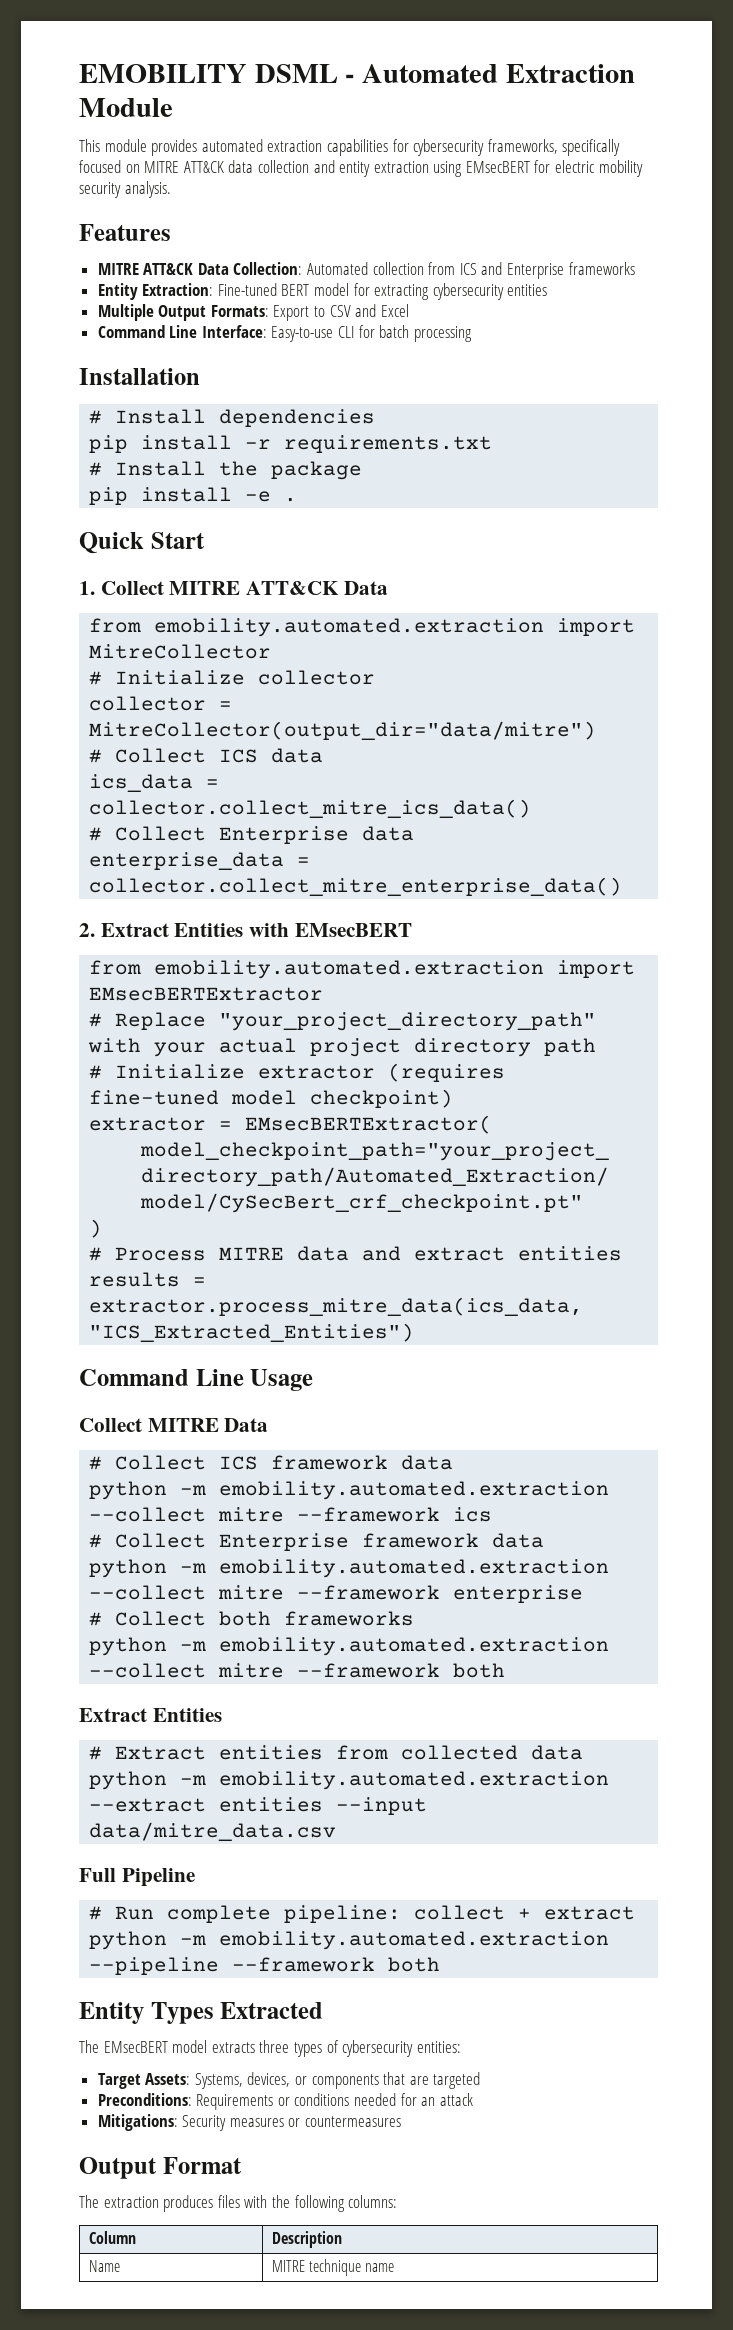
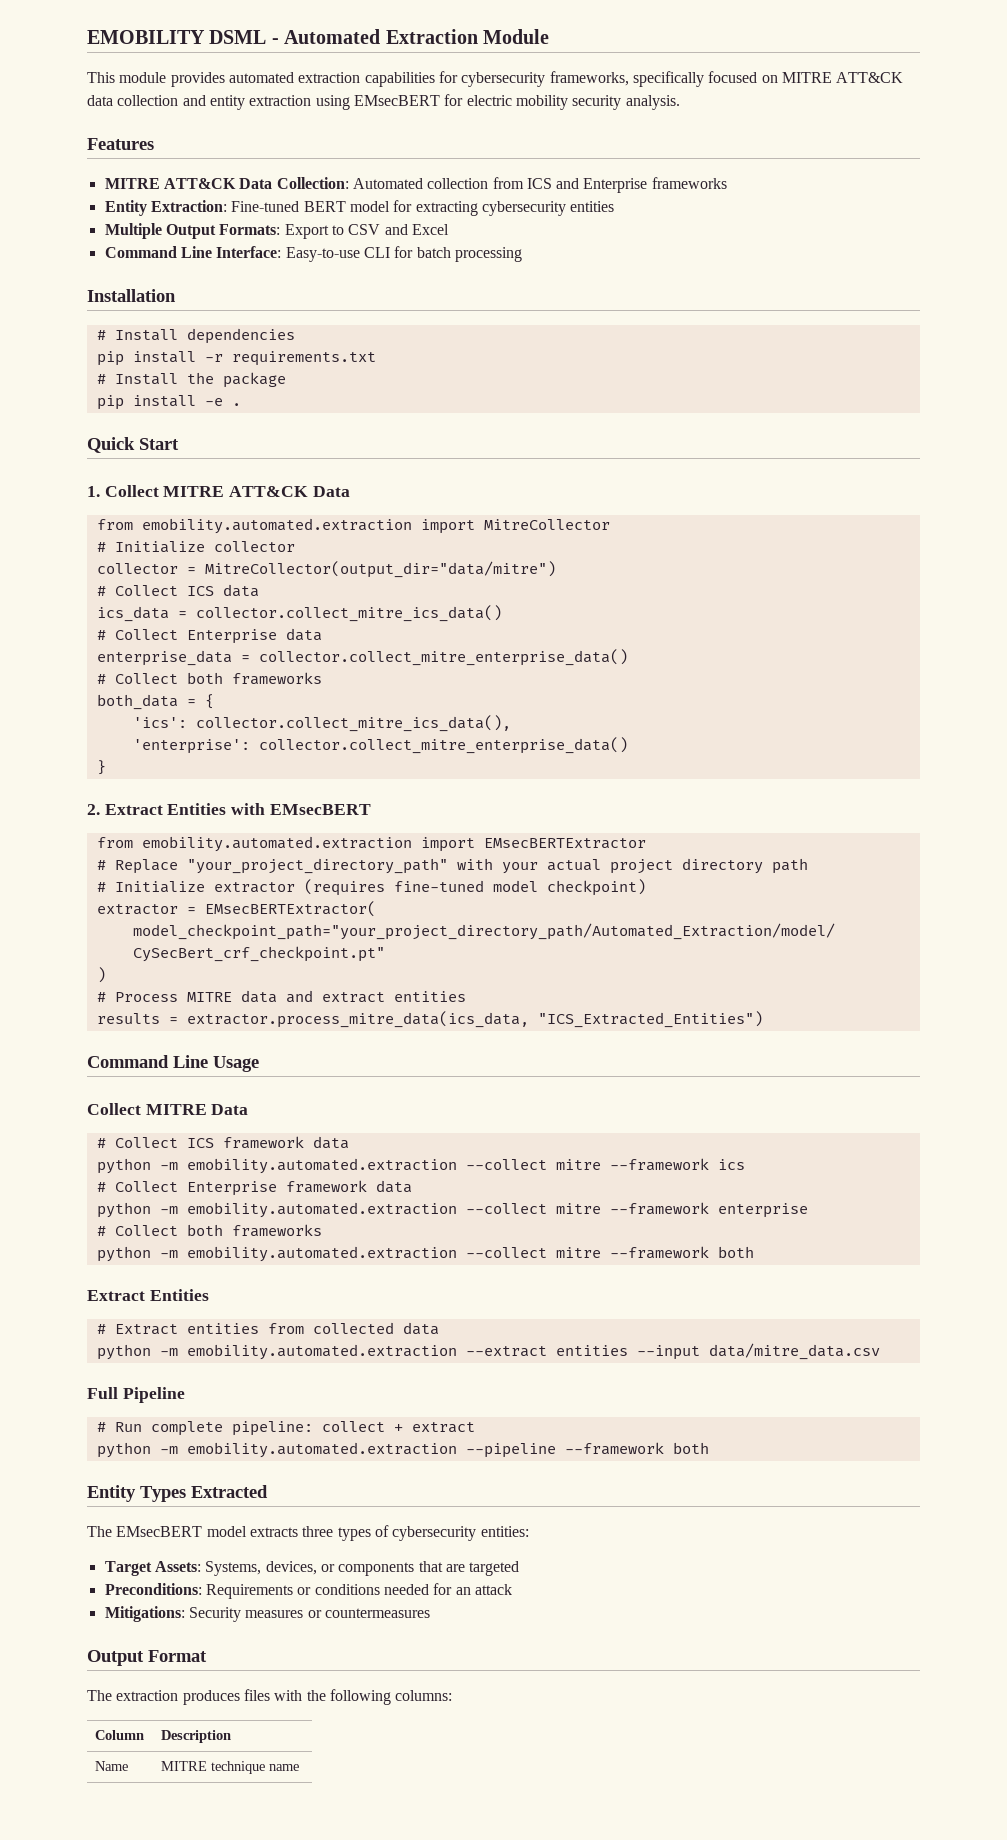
(623, 886) none -> [96,672,322,685] [96,694,214,710] [132,715,511,732] [132,737,628,754] [96,760,106,775] // # Collect both frameworks // both_data = { // 'ics': collector.collect_mitre_ics_data(), // 'enterprise': collector.collect_mitre_enterprise_data() // }

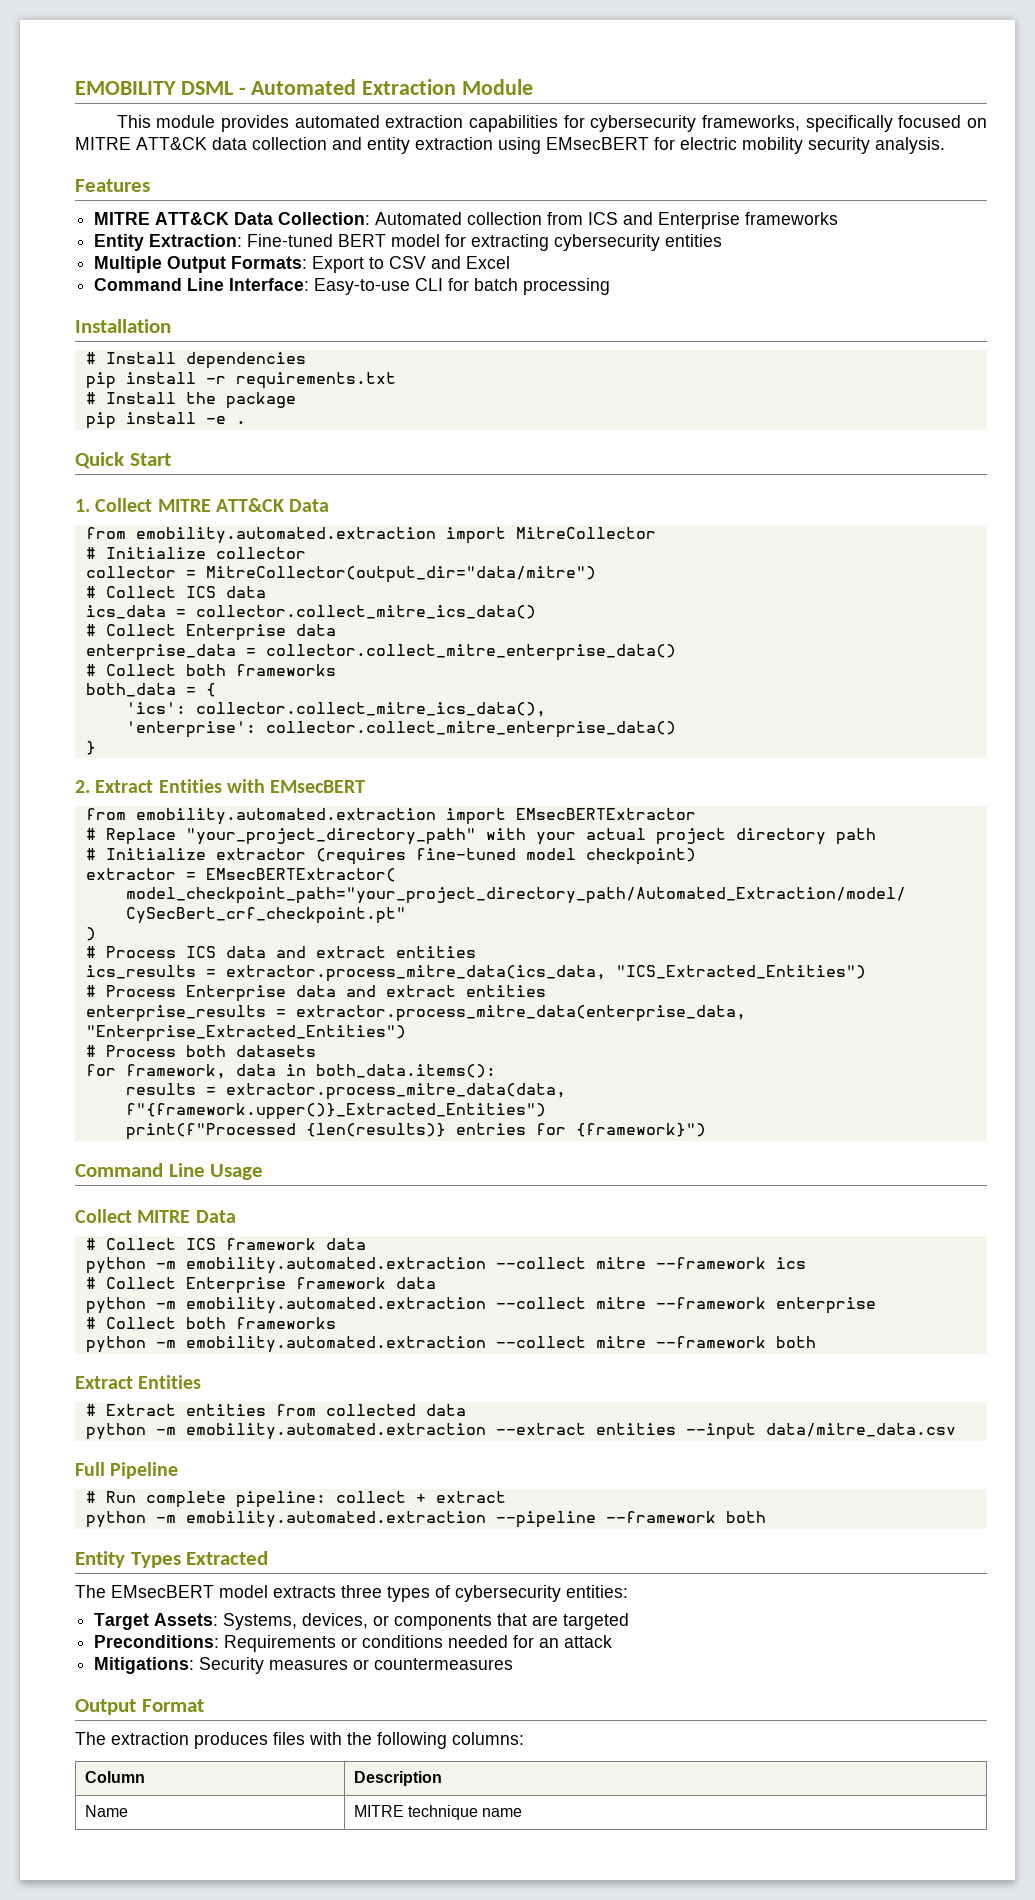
[186,990,466,1003] [96,1013,160,1024] MITRE data and extract entities // results -> [185,946,476,958] [85,965,196,979] ICS data and extract entities // ics_results
(763, 1019) none -> [85,985,546,1002] [85,1005,746,1022] [85,1025,406,1042] [85,1045,316,1057] [85,1064,496,1079] [125,1083,566,1100] [125,1103,546,1120] [125,1123,706,1140] // # Process Enterprise data and extract entities // enterprise_results = extractor.process_mitre_data(enterprise_data, "Enterprise_Extracted_Entities") // # Process both datasets // for framework, data in both_data.items(): // results = extractor.process_mitre_data(data, f"{framework.upper()}_Extracted_Entities") // print(f"Processed {len(results)} entries for {framework}")

